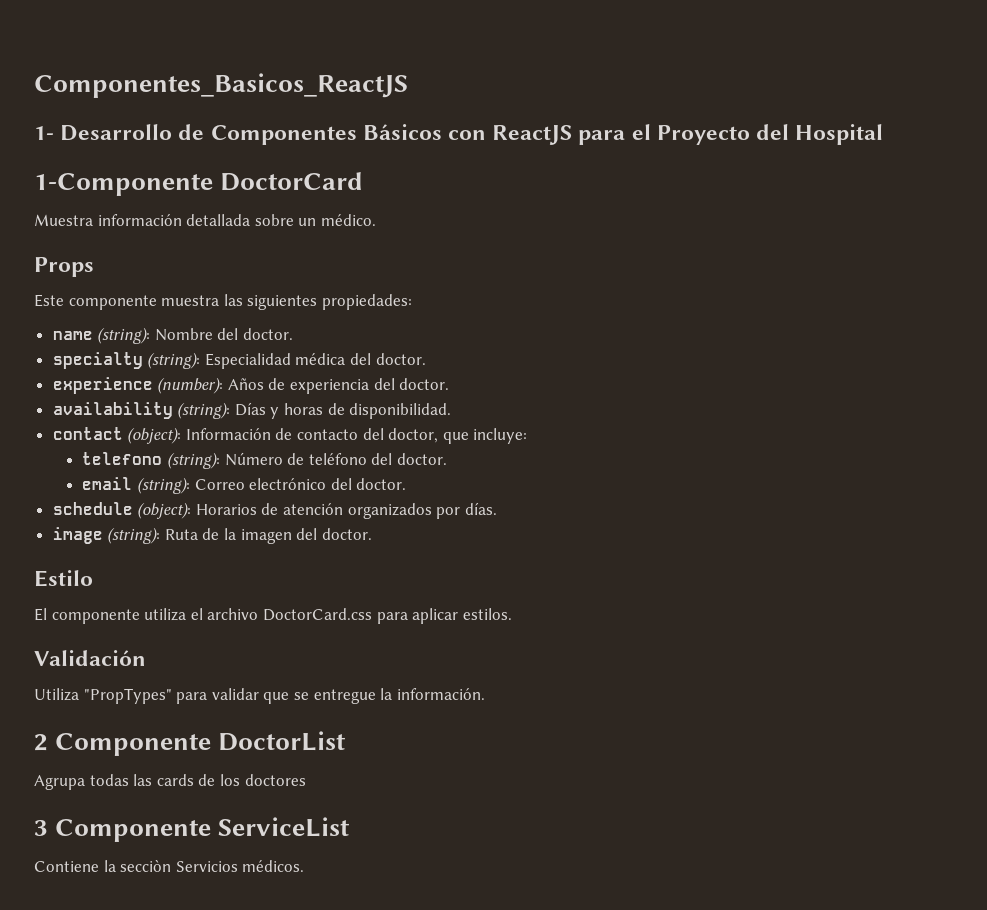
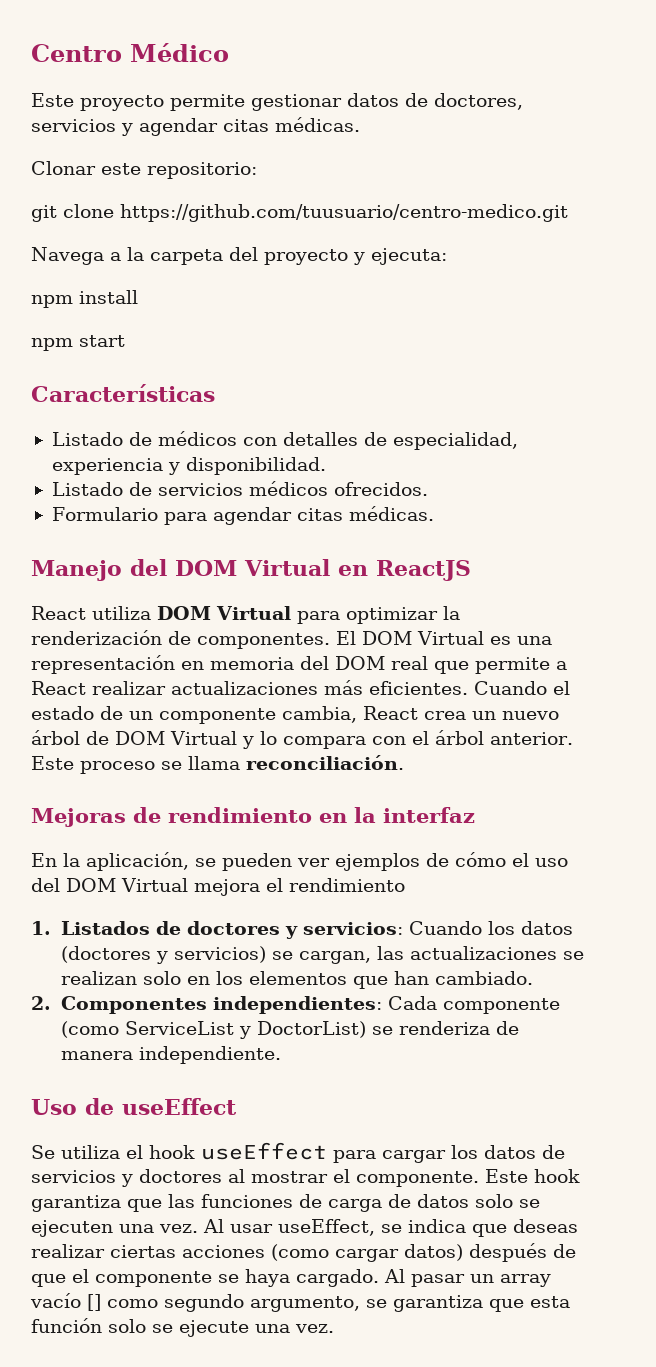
[34,73,408,98] [34,124,884,145] [34,172,364,196] [34,214,376,226] [34,257,94,277] [34,294,412,310] [52,327,294,344] [52,352,426,369] [52,377,450,394] [52,402,452,419] [52,427,528,444] [82,452,447,469] [82,477,407,494] [52,502,497,519] [52,527,372,544] [34,570,93,587] [34,608,512,624] [34,650,146,666] [34,688,485,704] [34,731,347,756] [34,774,306,790] [34,817,351,842] [34,860,305,872] Componentes_Basicos_ReactJS // 1- Desarrollo de Componentes Básicos con ReactJS para el Proyecto del Hospital // 1-Componente DoctorCard // Muestra información detallada sobre un médico. // Props // Este componente muestra las siguientes propiedades: // name (string): Nombre del doctor. // specialty (string): Especialidad médica del doctor. // experience (number): Años de experiencia del doctor. // availability (string): Días y horas de disponibilidad. // contact (object): Información de contacto del doctor, que incluye: // telefono (string): Número de teléfono del doctor. // email (string): Correo electrónico del doctor. // schedule (object): Horarios de atención organizados por días. // image (string): Ruta de la imagen del doctor. // Estilo // El componente utiliza el archivo DoctorCard.css para aplicar estilos. // Validación // Utiliza "PropTypes" para validar que se entregue la información. // 2 Componente DoctorList // Agrupa todas las cards de los doctores // 3 Componente ServiceList // Contiene la secciòn Servicios médicos. -> [31,43,229,62] [31,93,523,111] [31,117,360,136] [31,161,257,179] [31,204,568,222] [31,247,447,265] [31,290,138,308] [31,335,125,351] [31,384,215,402] [51,431,518,450] [51,457,326,475] [51,481,428,496] [51,506,434,525] [31,559,471,581] [31,606,460,624] [31,630,552,649] [31,655,567,674] [31,680,570,695] [31,706,559,724] [31,730,573,749] [31,755,404,774] [31,807,475,827] [31,852,568,871] [31,878,405,896] [31,921,573,939] [60,946,584,964] [60,971,533,989] [31,996,560,1014] [60,1021,519,1039] [60,1046,281,1064] [31,1098,237,1115] [31,1142,565,1163] [31,1169,580,1187] [31,1194,540,1212] [31,1219,578,1237] [31,1243,576,1262] [31,1269,551,1287] [30,1293,570,1312] [31,1318,334,1337] Centro Médico // Este proyecto permite gestionar datos de doctores, servicios y agendar citas médicas. // Clonar este repositorio: // git clone https://github.com/tuusuario/centro-medico.git // Navega a la carpeta del proyecto y ejecuta: // npm install // npm start // Características // Listado de médicos con detalles de especialidad, experiencia y disponibilidad. // Listado de servicios médicos ofrecidos. // Formulario para agendar citas médicas. // Manejo del DOM Virtual en ReactJS // React utiliza DOM Virtual para optimizar la renderización de componentes. El DOM Virtual es una representación en memoria del DOM real que permite a React realizar actualizaciones más eficientes. Cuando el estado de un componente cambia, React crea un nuevo árbol de DOM Virtual y lo compara con el árbol anterior. Este proceso se llama reconciliación. // Mejoras de rendimiento en la interfaz // En la aplicación, se pueden ver ejemplos de cómo el uso del DOM Virtual mejora el rendimiento // 1. Listados de doctores y servicios: Cuando los datos (doctores y servicios) se cargan, las actualizaciones se realizan solo en los elementos que han cambiado. // 2. Componentes independientes: Cada componente (como ServiceList y DoctorList) se renderiza de manera independiente. // Uso de useEffect // Se utiliza el hook useEffect para cargar los datos de servicios y doctores al mostrar el componente. Este hook garantiza que las funciones de carga de datos solo se ejecuten una vez. Al usar useEffect, se indica que deseas realizar ciertas acciones (como cargar datos) después de que el componente se haya cargado. Al pasar un array vacío [] como segundo argumento, se garantiza que esta función solo se ejecute una vez.

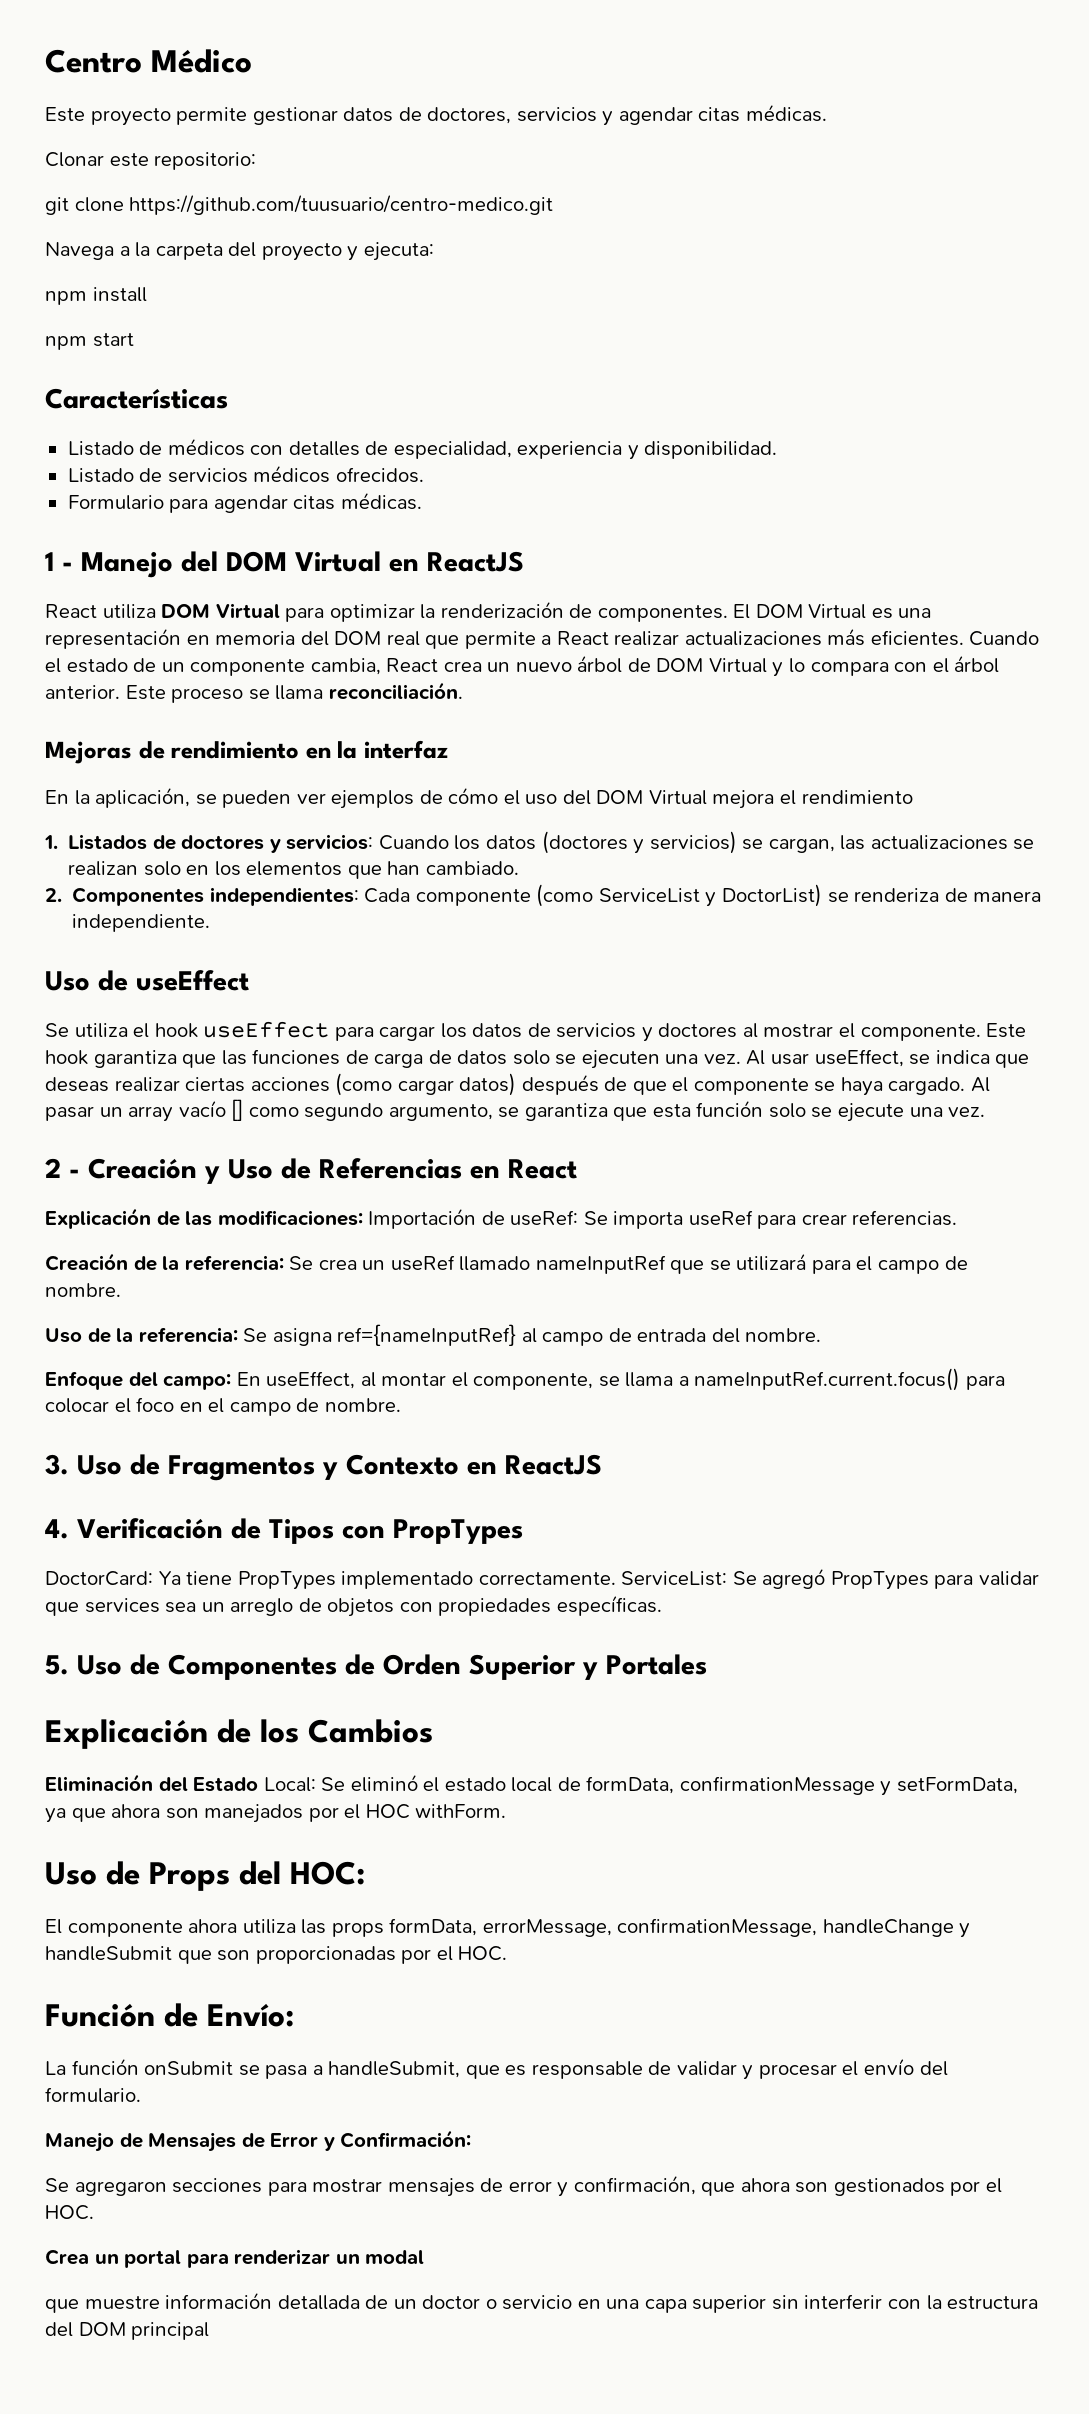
(434, 513) none -> [45,552,73,571] 1 -
(334, 1328) none -> [45,1158,577,1184] [45,1208,958,1229] [45,1253,968,1274] [45,1283,121,1297] [45,1324,822,1346] [45,1368,1005,1391] [45,1397,401,1416] [45,1454,602,1481] [45,1518,523,1544] [45,1568,1039,1590] [45,1595,662,1617] [45,1654,707,1680] [45,1719,433,1749] [45,1774,1018,1796] [45,1804,507,1823] [45,1861,365,1891] [45,1918,971,1938] [45,1946,508,1964] [45,2003,294,2027] [45,2058,948,2080] [45,2087,141,2103] [45,2130,472,2152] [45,2175,1003,2197] [45,2205,94,2220] [45,2249,425,2268] [45,2292,1039,2313] [45,2322,210,2340] // 2 - Creación y Uso de Referencias en React // Explicación de las modificaciones: Importación de useRef: Se importa useRef para crear referencias. // Creación de la referencia: Se crea un useRef llamado nameInputRef que se utilizará para el campo de nombre. // Uso de la referencia: Se asigna ref={nameInputRef} al campo de entrada del nombre. // Enfoque del campo: En useEffect, al montar el componente, se llama a nameInputRef.current.focus() para colocar el foco en el campo de nombre. // 3. Uso de Fragmentos y Contexto en ReactJS // 4. Verificación de Tipos con PropTypes // DoctorCard: Ya tiene PropTypes implementado correctamente. ServiceList: Se agregó PropTypes para validar que services sea un arreglo de objetos con propiedades específicas. // 5. Uso de Componentes de Orden Superior y Portales // Explicación de los Cambios // Eliminación del Estado Local: Se eliminó el estado local de formData, confirmationMessage y setFormData, ya que ahora son manejados por el HOC withForm. // Uso de Props del HOC: // El componente ahora utiliza las props formData, errorMessage, confirmationMessage, handleChange y handleSubmit que son proporcionadas por el HOC. // Función de Envío: // La función onSubmit se pasa a handleSubmit, que es responsable de validar y procesar el envío del formulario. // Manejo de Mensajes de Error y Confirmación: // Se agregaron secciones para mostrar mensajes de error y confirmación, que ahora son gestionados por el HOC. // Crea un portal para renderizar un modal // que muestre información detallada de un doctor o servicio en una capa superior sin interferir con la estructura del DOM principal

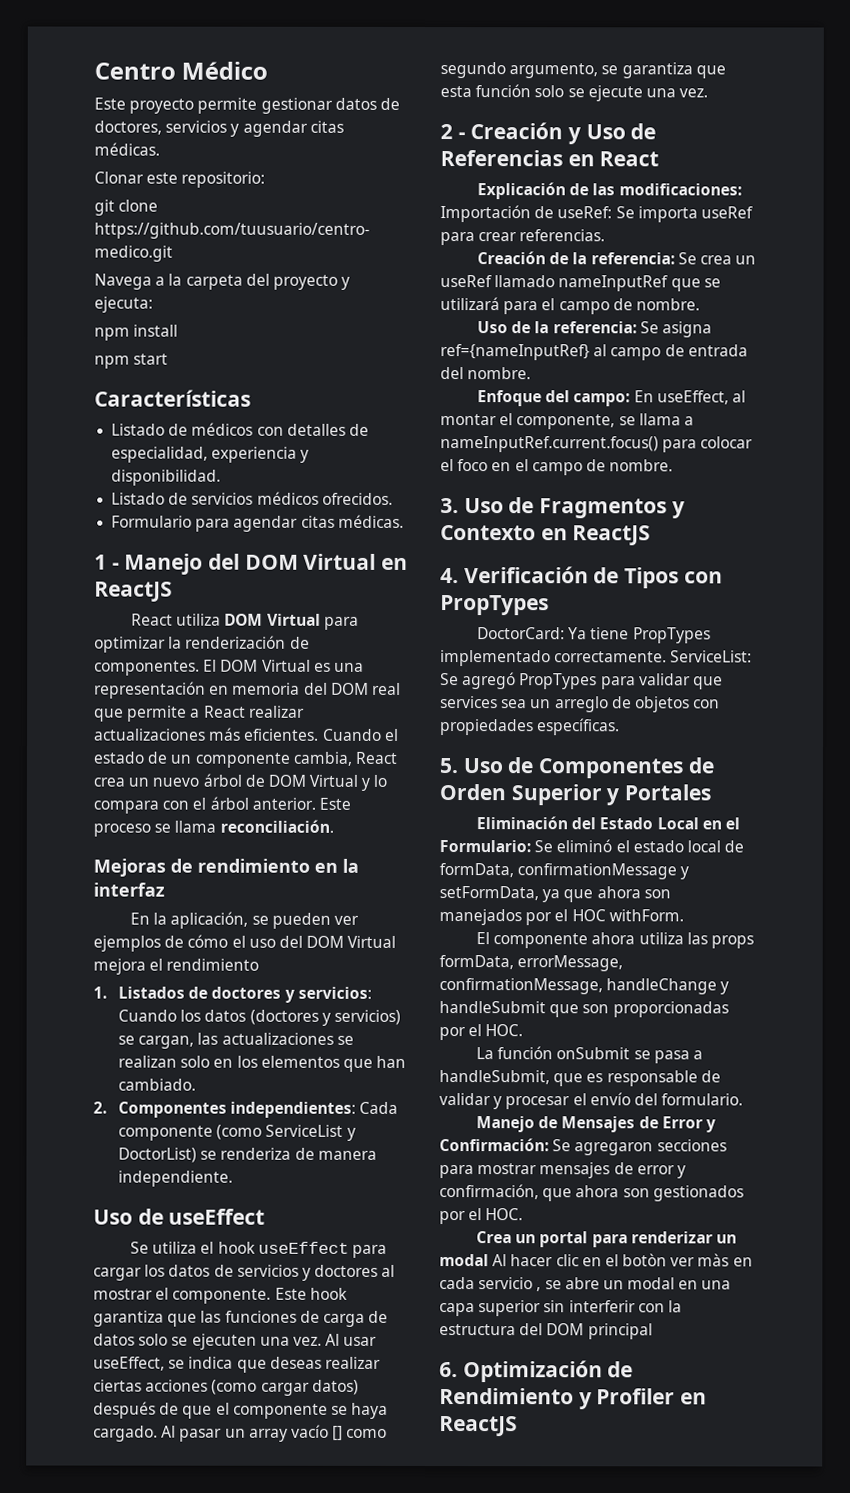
[45,1719,433,1749] // Explicación de los Cambios -> (712, 792) none
[263,1777,316,1792] Local: -> [656,817,740,830] [439,840,531,853] Local en el Formulario:
[45,1861,365,1891] // Uso de Props del HOC: -> (684, 915) none
[45,2003,294,2027] // Función de Envío: -> (524, 1030) none
(472, 2139) // -> (549, 1145) none
[45,2292,573,2313] // que muestre información detallada de un doctor o servicio -> [492,1253,753,1267] [439,1277,676,1292] Al hacer clic en el botòn ver màs en cada servicio , se abre un modal
(210, 2331) none -> [439,1360,634,1383] [439,1388,708,1410] [439,1416,518,1437] // 6. Optimización de Rendimiento y Profiler en ReactJS

